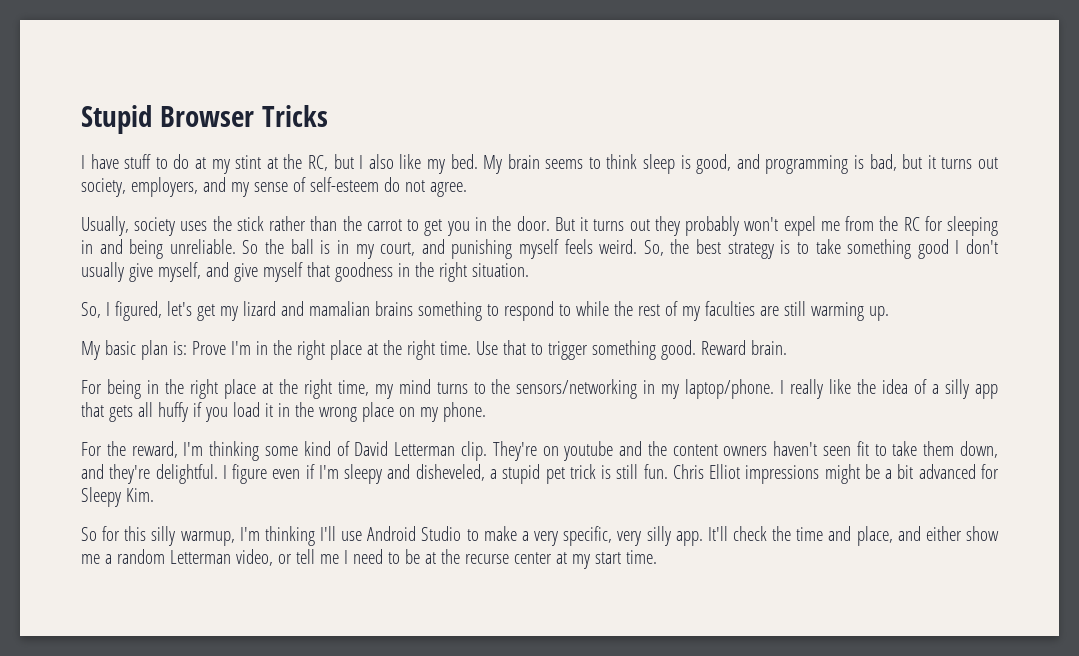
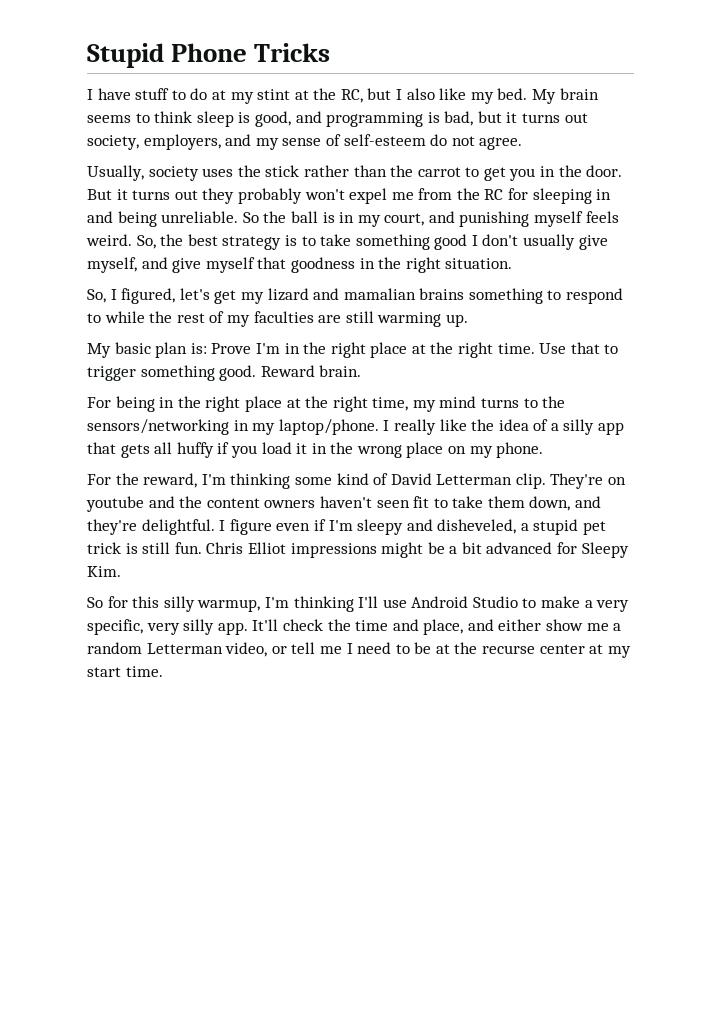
[159,106,254,127] Browser -> [171,43,248,62] Phone

